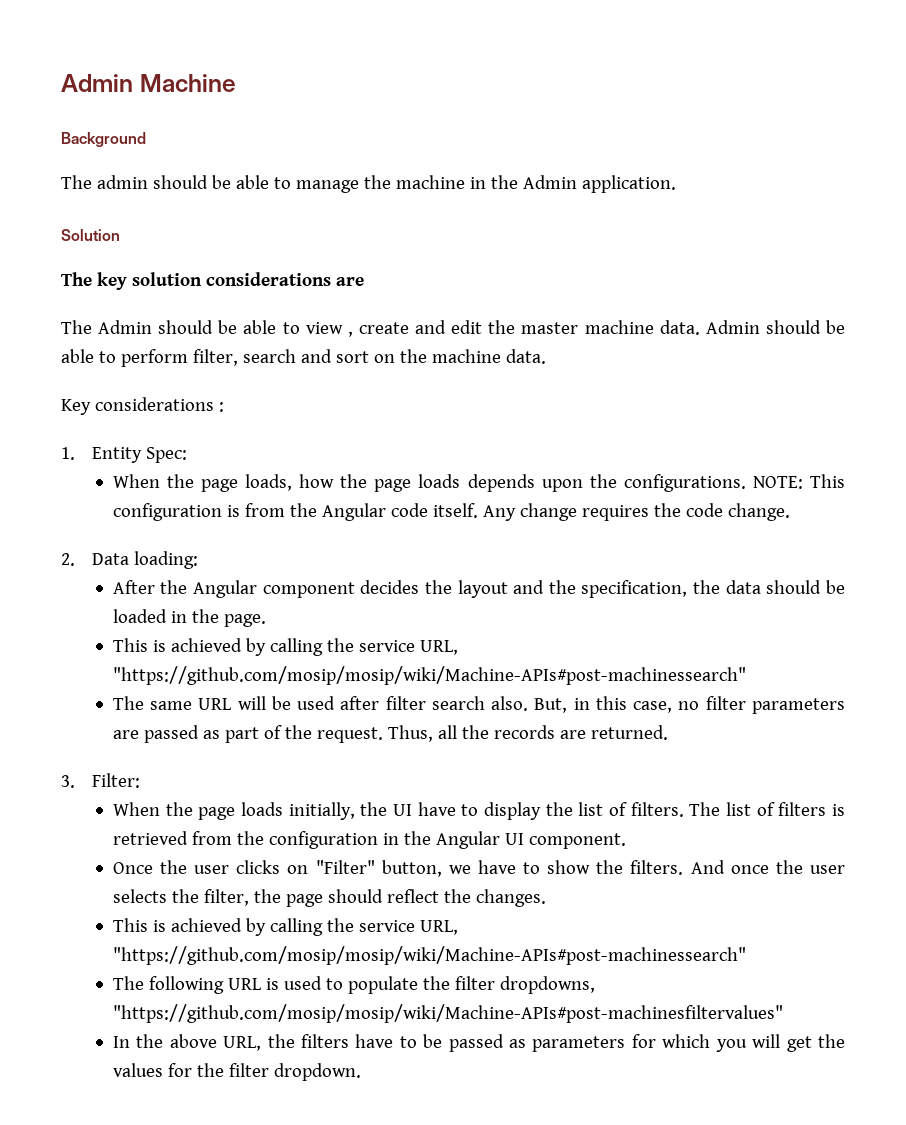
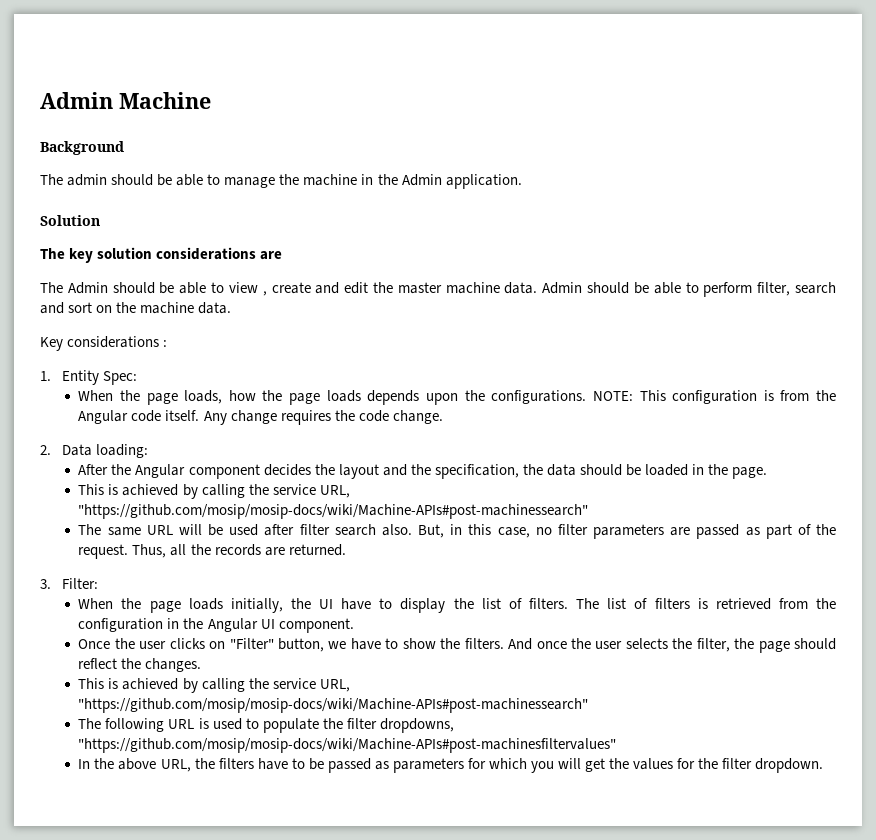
[112,666,746,685] "https://github.com/mosip/mosip/wiki/Machine-APIs#post-machinessearch" -> [78,504,589,519] "https://github.com/mosip/mosip-docs/wiki/Machine-APIs#post-machinessearch"
[112,946,746,965] "https://github.com/mosip/mosip/wiki/Machine-APIs#post-machinessearch" -> [78,698,589,713] "https://github.com/mosip/mosip-docs/wiki/Machine-APIs#post-machinessearch"
[112,1004,783,1023] "https://github.com/mosip/mosip/wiki/Machine-APIs#post-machinesfiltervalues" -> [78,738,617,753] "https://github.com/mosip/mosip-docs/wiki/Machine-APIs#post-machinesfiltervalues"

